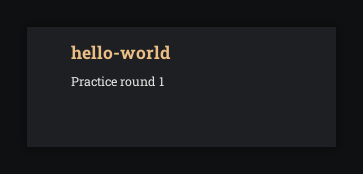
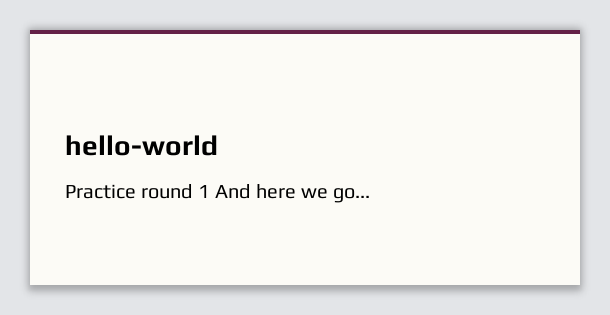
(164, 81) none -> [215,184,371,203] And here we go...

